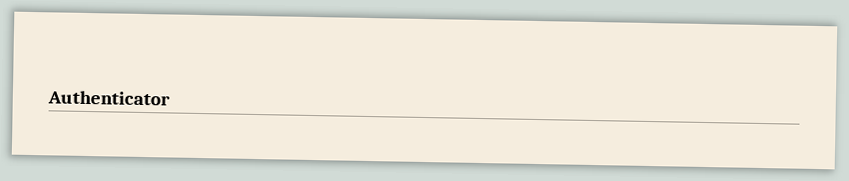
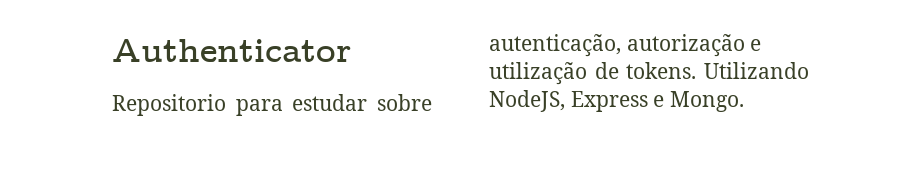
(170, 98) none -> [112,94,432,116] [489,34,762,57] [489,62,809,85] [489,90,745,112] // Repositorio para estudar sobre autenticação, autorização e utilização de tokens. Utilizando NodeJS, Express e Mongo.

